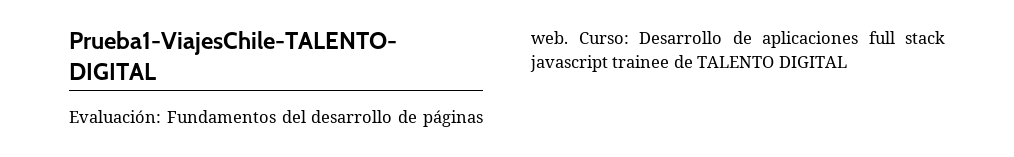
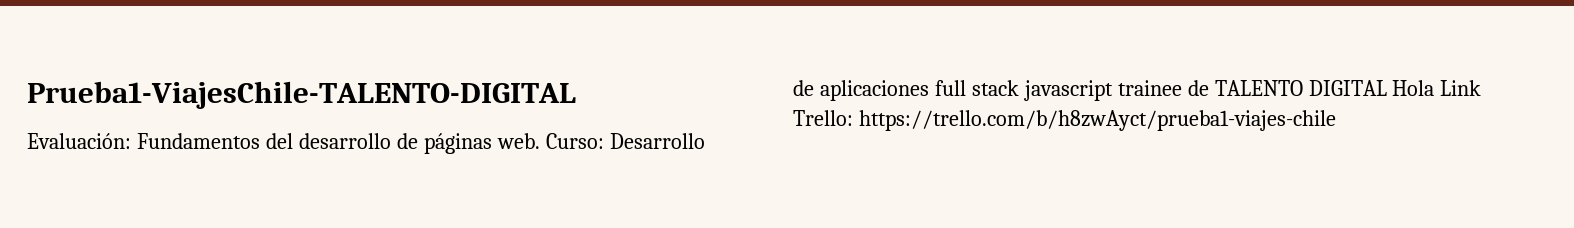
(847, 62) none -> [1392,80,1482,96] [793,110,1336,131] Hola Link Trello: https://trello.com/b/h8zwAyct/prueba1-viajes-chile

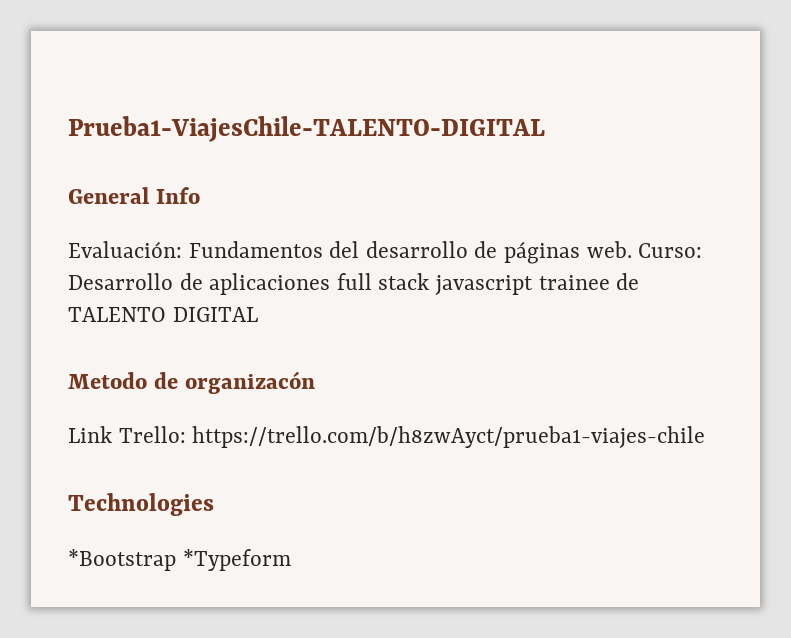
(576, 95) none -> [68,187,200,204] // General Info
[1392,80,1435,96] Hola -> [68,371,315,394] // Metodo de organizacón //
(1336, 120) none -> [68,493,214,516] [68,549,291,571] // Technologies // *Bootstrap *Typeform

